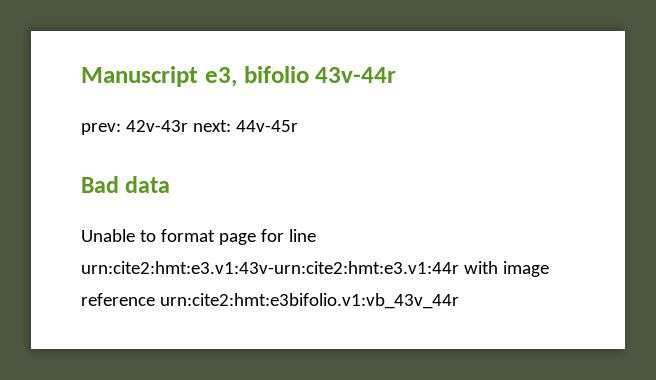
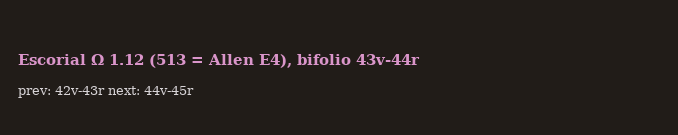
[81,66,237,87] Manuscript e3, -> [18,54,292,68] Escorial Ω 1.12 (513 = Allen E4),
[81,176,171,193] [81,229,316,245] [81,261,549,277] [81,293,459,309] // Bad data // Unable to format page for line urn:cite2:hmt:e3.v1:43v-urn:cite2:hmt:e3.v1:44r with image reference urn:cite2:hmt:e3bifolio.v1:vb_43v_44r -> (194, 90) none

